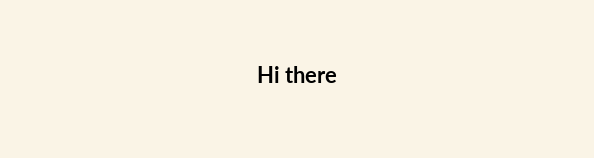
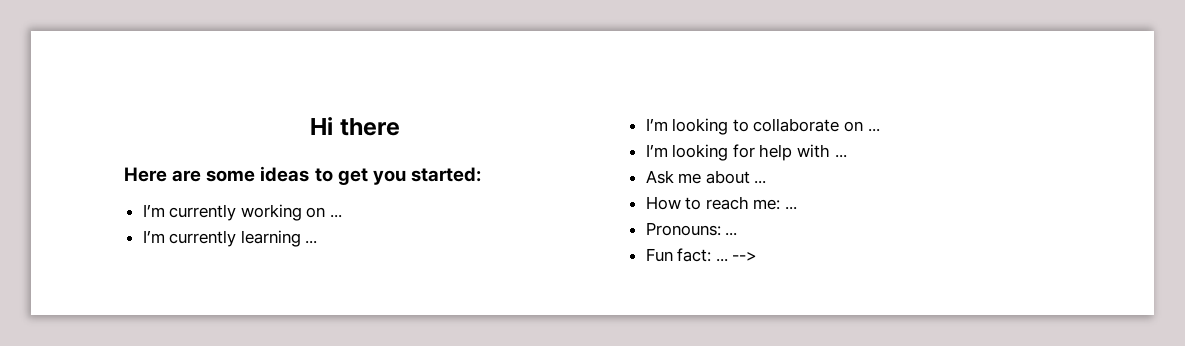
(338, 74) none -> [124,166,481,185] [142,204,343,221] [142,230,318,247] [645,118,880,135] [645,144,847,161] [645,170,767,184] [645,196,798,210] [645,222,738,236] [645,248,758,262] // Here are some ideas to get you started: // I’m currently working on ... // I’m currently learning ... // I’m looking to collaborate on ... // I’m looking for help with ... // Ask me about ... // How to reach me: ... // Pronouns: ... // Fun fact: ... -->

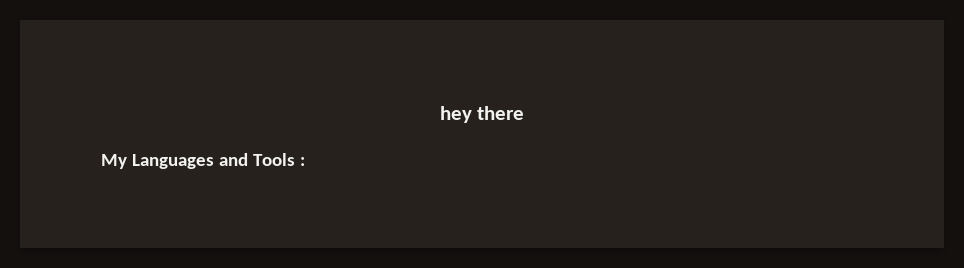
[310,117,334,135] Hi -> [439,106,472,123] hey
[124,166,481,185] [142,204,343,221] [142,230,318,247] [645,118,880,135] [645,144,847,161] [645,170,767,184] [645,196,798,210] [645,222,738,236] [645,248,758,262] Here are some ideas to get you started: // I’m currently working on ... // I’m currently learning ... // I’m looking to collaborate on ... // I’m looking for help with ... // Ask me about ... // How to reach me: ... // Pronouns: ... // Fun fact: ... --> -> [101,153,305,169] My Languages and Tools :

